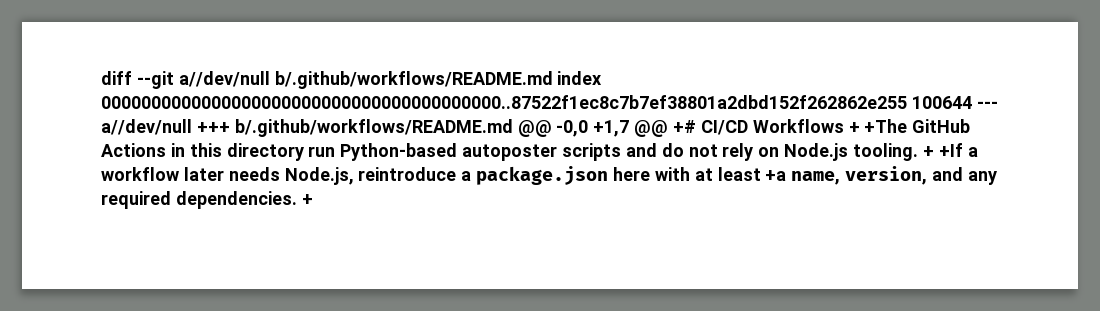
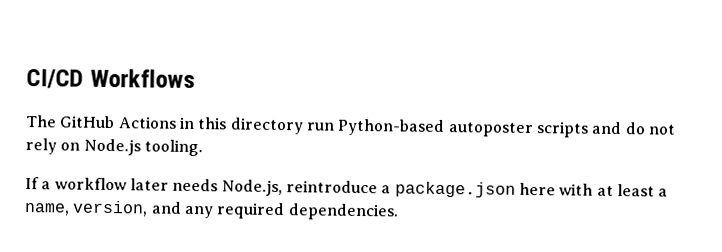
[101,71,603,89] [101,95,998,109] [101,119,697,137] diff --git a//dev/null b/.github/workflows/README.md index 0000000000000000000000000000000000000000..87522f1ec8c7b7ef38801a2dbd152f262862e255 100644 --- a//dev/null +++ b/.github/workflows/README.md @@ -0,0 +1,7 @@ +# -> (26, 79) none
[848,119,908,133] + +The -> [25,115,57,128] // The
[922,143,963,157] + +If -> [25,177,39,190] // If
[765,170,787,181] +a -> [658,188,669,197] a
[301,194,313,205] + -> (399, 212) none

